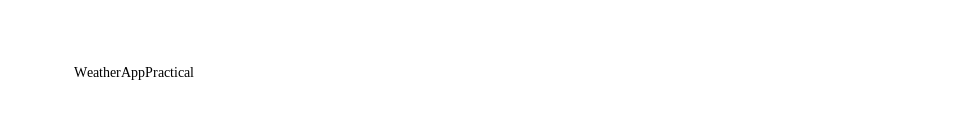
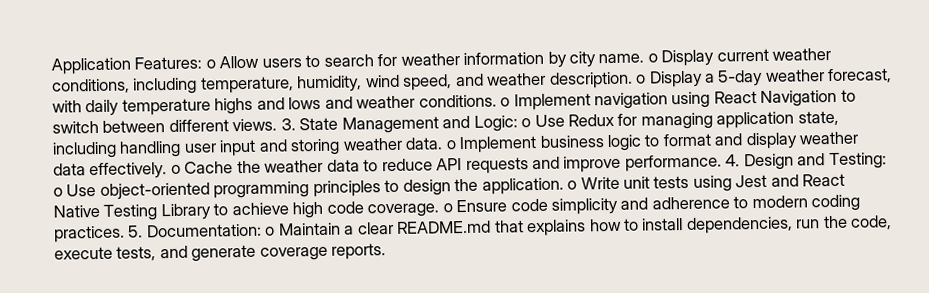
[74,67,194,80] WeatherAppPractical -> [51,47,832,75] [52,68,893,95] [52,89,856,117] [52,110,839,134] [52,131,859,159] [53,152,887,180] [53,173,846,200] [53,194,861,221] [54,215,893,243] [54,243,387,262] Application Features: o Allow users to search for weather information by city name. o Display current weather conditions, including temperature, humidity, wind speed, and weather description. o Display a 5-day weather forecast, with daily temperature highs and lows and weather conditions. o Implement navigation using React Navigation to switch between different views. 3. State Management and Logic: o Use Redux for managing application state, including handling user input and storing weather data. o Implement business logic to format and display weather data effectively. o Cache the weather data to reduce API requests and improve performance. 4. Design and Testing: o Use object-oriented programming principles to design the application. o Write unit tests using Jest and React Native Testing Library to achieve high code coverage. o Ensure code simplicity and adherence to modern coding practices. 5. Documentation: o Maintain a clear README.md that explains how to install dependencies, run the code, execute tests, and generate coverage reports.

